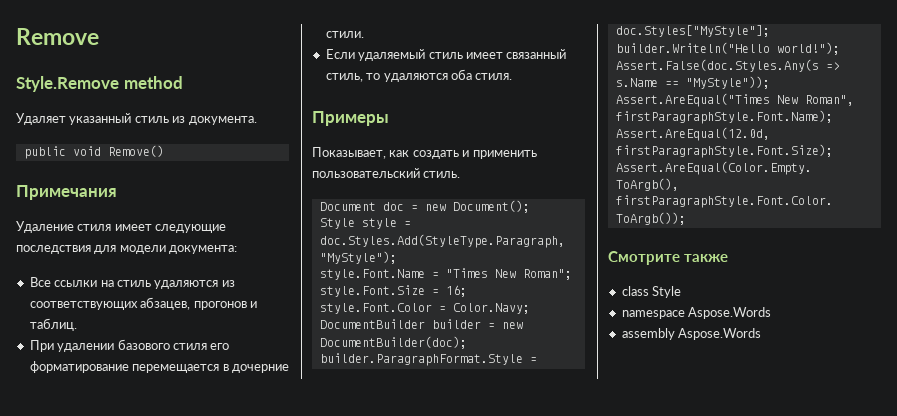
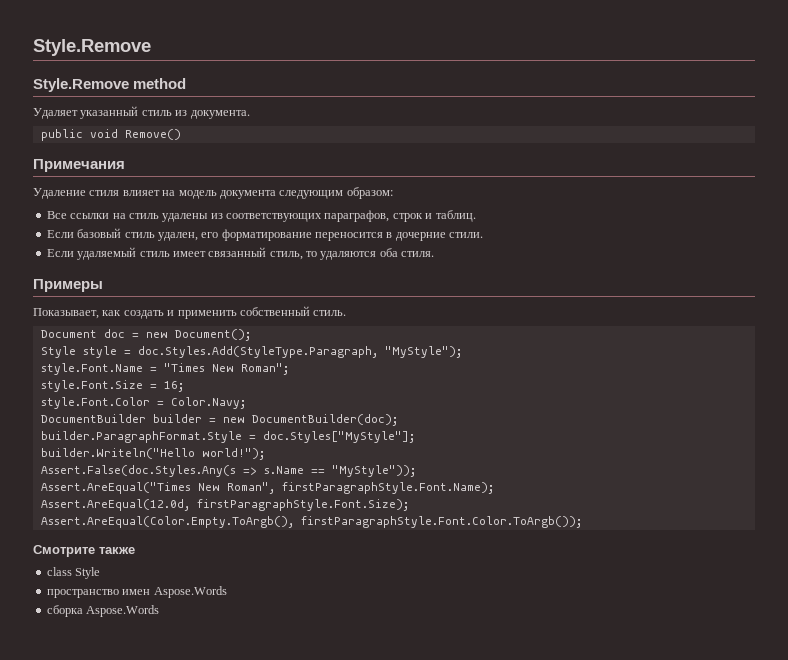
[16,28,99,45] Remove -> [33,39,151,56] Style.Remove
[114,224,227,233] [16,245,238,254] имеет следующие последствия для модели документа: -> [122,187,393,199] влияет на модель документа следующим образом:
[154,280,219,289] удаляются -> [162,213,209,222] удалены
[140,297,247,310] абзацев, прогонов -> [324,210,423,222] параграфов, строк
[29,339,207,352] При удалении базового стиля -> [46,228,198,241] Если базовый стиль удален,
[132,364,220,373] перемещается -> [315,232,383,241] переносится
[312,168,420,178] пользовательский -> [239,306,310,316] собственный
[621,310,685,319] namespace -> [46,589,151,598] пространство имен
[621,328,675,340] assembly -> [46,605,83,617] сборка

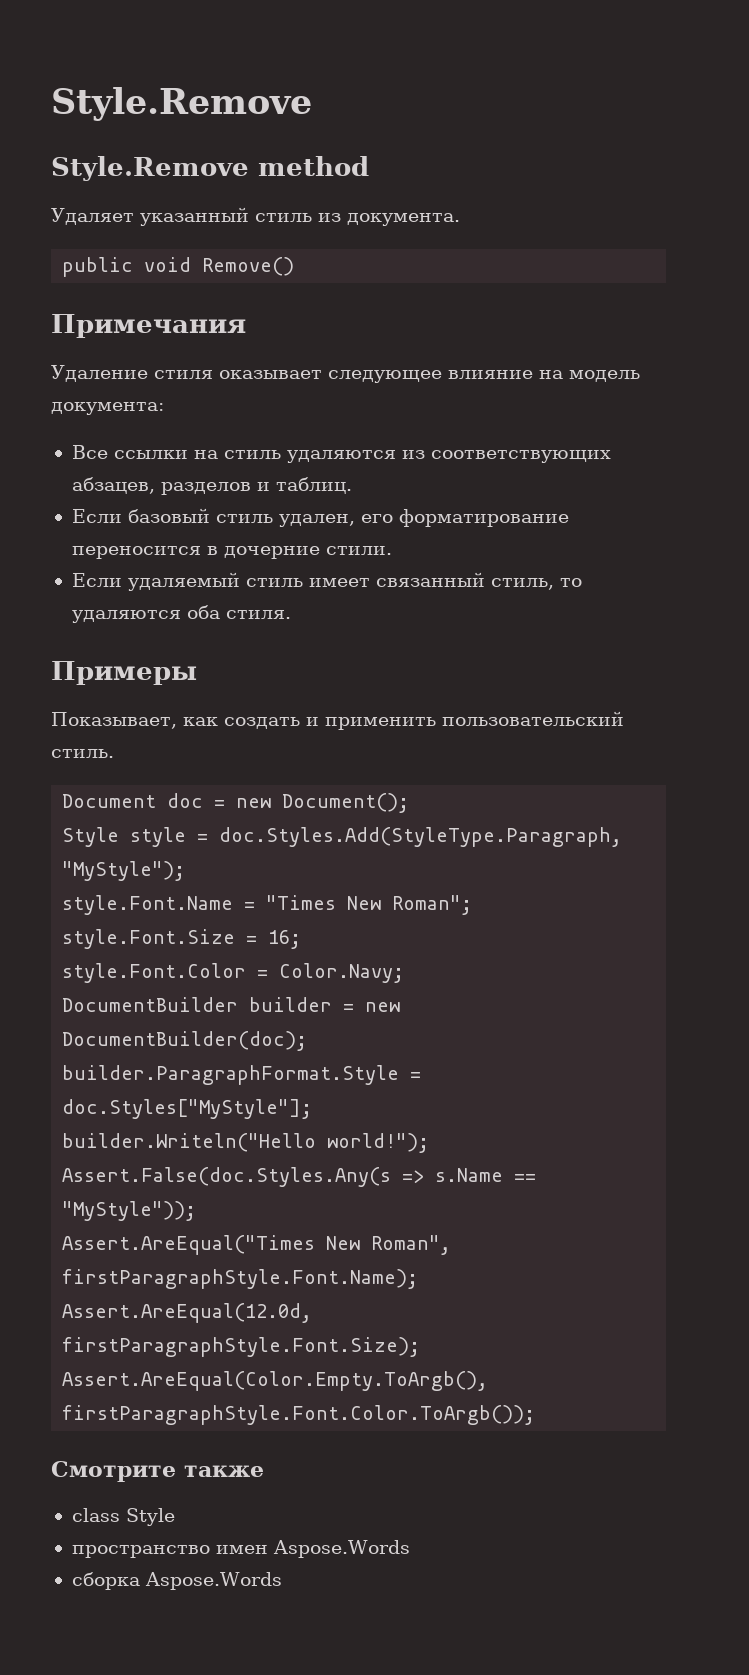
[122,187,393,199] влияет на модель документа следующим образом: -> [219,370,640,383] [51,402,164,415] оказывает следующее влияние на модель документа:
[162,213,209,222] удалены -> [286,450,396,463] удаляются
[324,210,423,222] параграфов, строк -> [71,477,251,495] абзацев, разделов
[239,306,310,316] собственный -> [442,711,624,726] пользовательский

